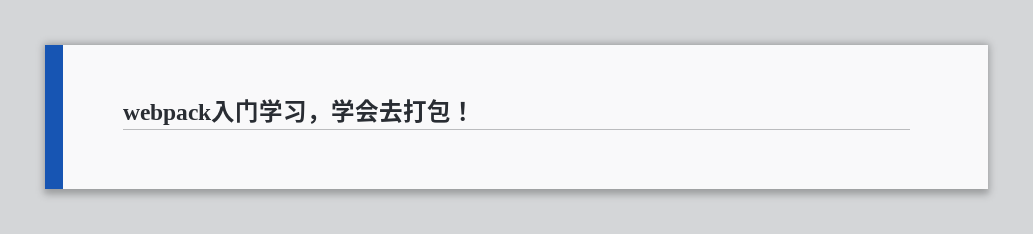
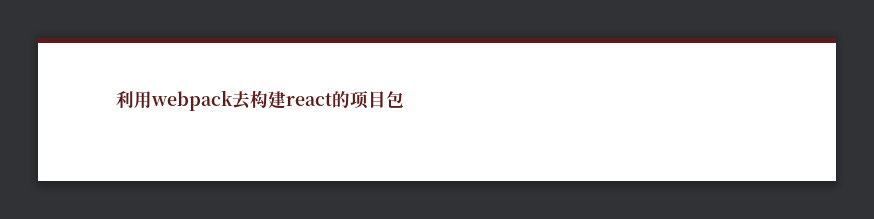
[123,99,475,125] webpack入门学习，学会去打包！ -> [116,90,404,111] 利用webpack去构建react的项目包

